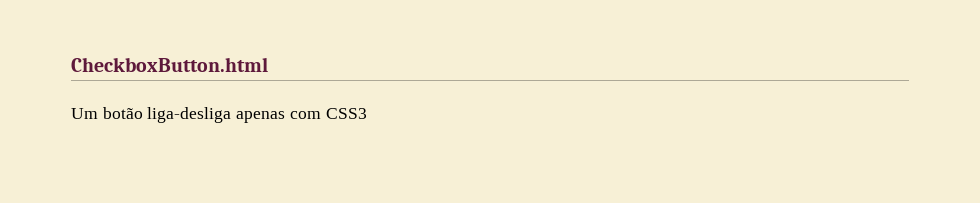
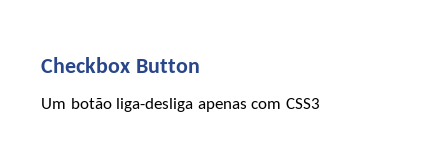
[71,57,268,72] CheckboxButton.html -> [41,57,200,73] Checkbox Button

